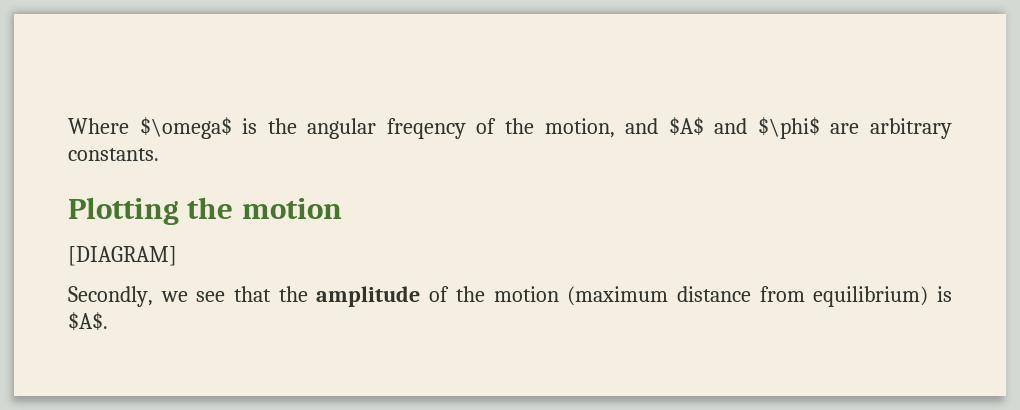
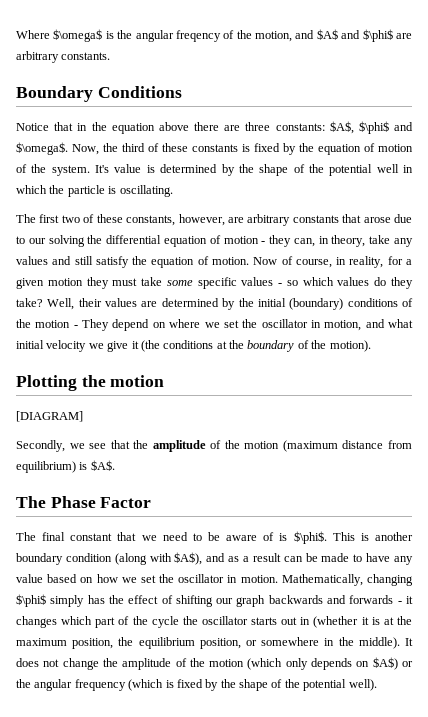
(159, 154) none -> [16,86,182,102] [16,121,414,134] [16,142,413,155] [16,164,413,176] [16,185,173,197] [16,214,413,226] [16,235,413,247] [16,256,412,268] [16,277,414,289] [16,298,414,310] [16,319,413,331] [16,340,371,352] // Boundary Conditions // Notice that in the equation above there are three constants: $A$, $\phi$ and $\omega$. Now, the third of these constants is fixed by the equation of motion of the system. It's value is determined by the shape of the potential well in which the particle is oscillating. // The first two of these constants, however, are arbitrary constants that arose due to our solving the differential equation of motion - they can, in theory, take any values and still satisfy the equation of motion. Now of course, in reality, for a given motion they must take some specific values - so which values do they take? Well, their values are determined by the initial (boundary) conditions of the motion - They depend on where we set the oscillator in motion, and what initial velocity we give it (the conditions at the boundary of the motion).
(108, 321) none -> [16,496,152,508] [16,531,414,544] [16,552,413,565] [16,574,414,586] [16,594,414,607] [16,616,412,628] [16,637,413,649] [16,657,414,670] [16,679,377,691] // The Phase Factor // The final constant that we need to be aware of is $\phi$. This is another boundary condition (along with $A$), and as a result can be made to have any value based on how we set the oscillator in motion. Mathematically, changing $\phi$ simply has the effect of shifting our graph backwards and forwards - it changes which part of the cycle the oscillator starts out in (whether it is at the maximum position, the equilibrium position, or somewhere in the middle). It does not change the amplitude of the motion (which only depends on $A$) or the angular frequency (which is fixed by the shape of the potential well).

